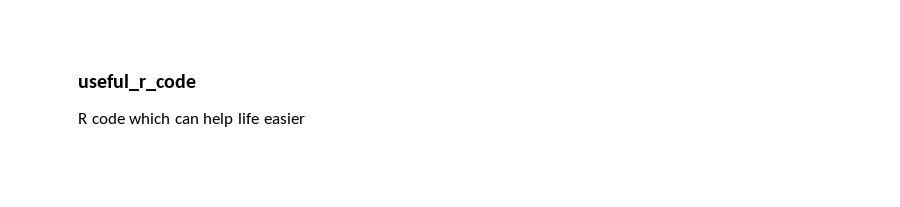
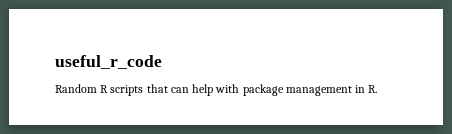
[78,113,305,127] R code which can help life easier -> [55,84,378,96] Random R scripts that can help with package management in R.

